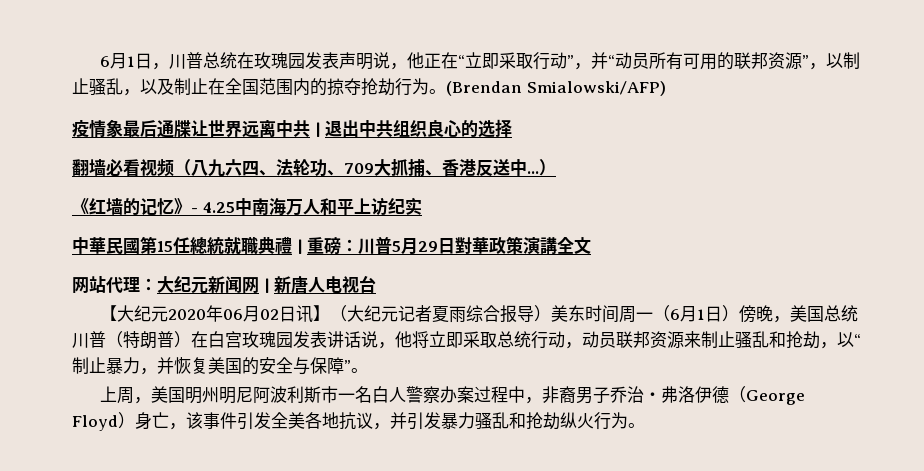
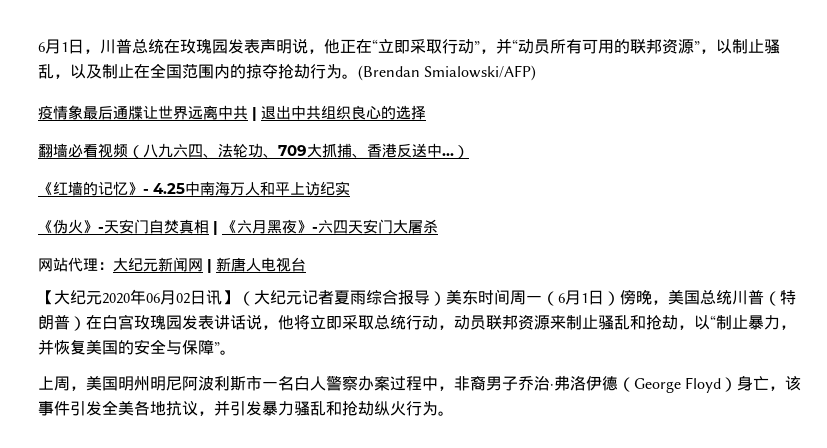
[72,236,592,255] 中華民國第15任總統就職典禮 | 重磅：川普5月29日對華政策演講全文 -> [38,219,439,235] 《伪火》-天安门自焚真相 | 《六月黑夜》-六四天安门大屠杀

